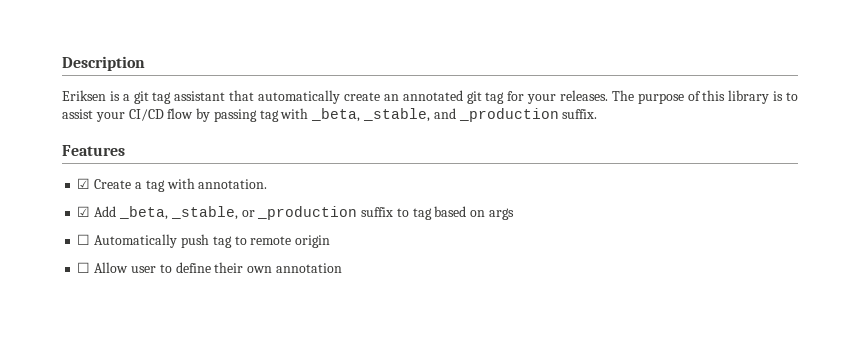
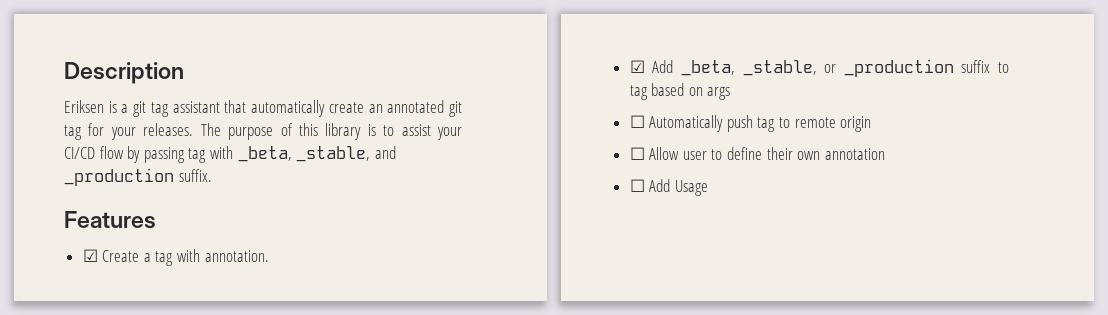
(342, 268) none -> [629,179,708,196] // ☐ Add Usage

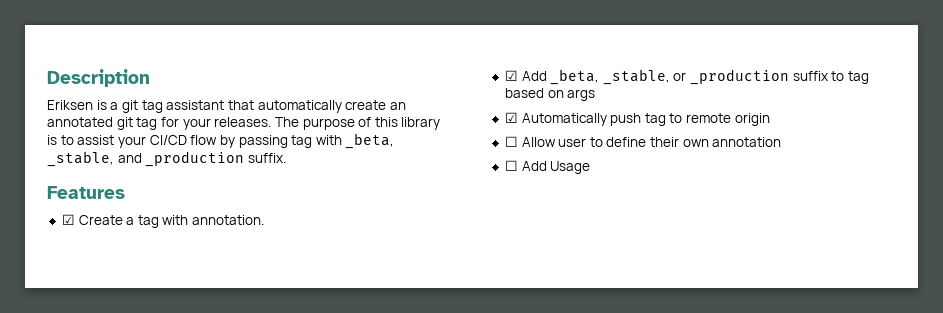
[629,115,645,128] ☐ -> [504,112,518,123] ☑

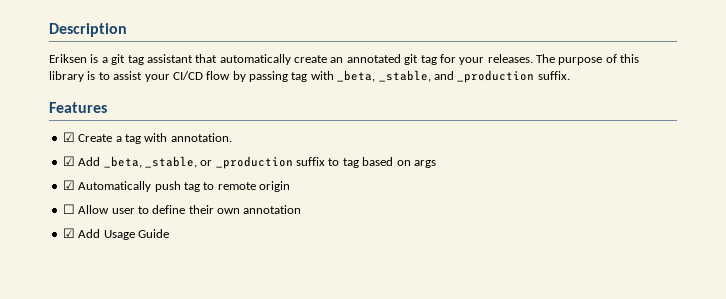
[504,160,518,171] ☐ -> [62,228,75,238] ☑
(591, 167) none -> [137,229,169,238] Guide

